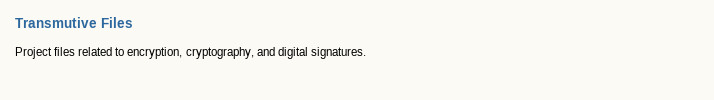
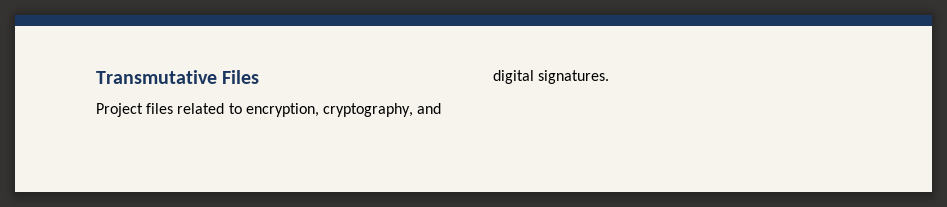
[15,17,97,28] Transmutive -> [96,70,217,84] Transmutative

